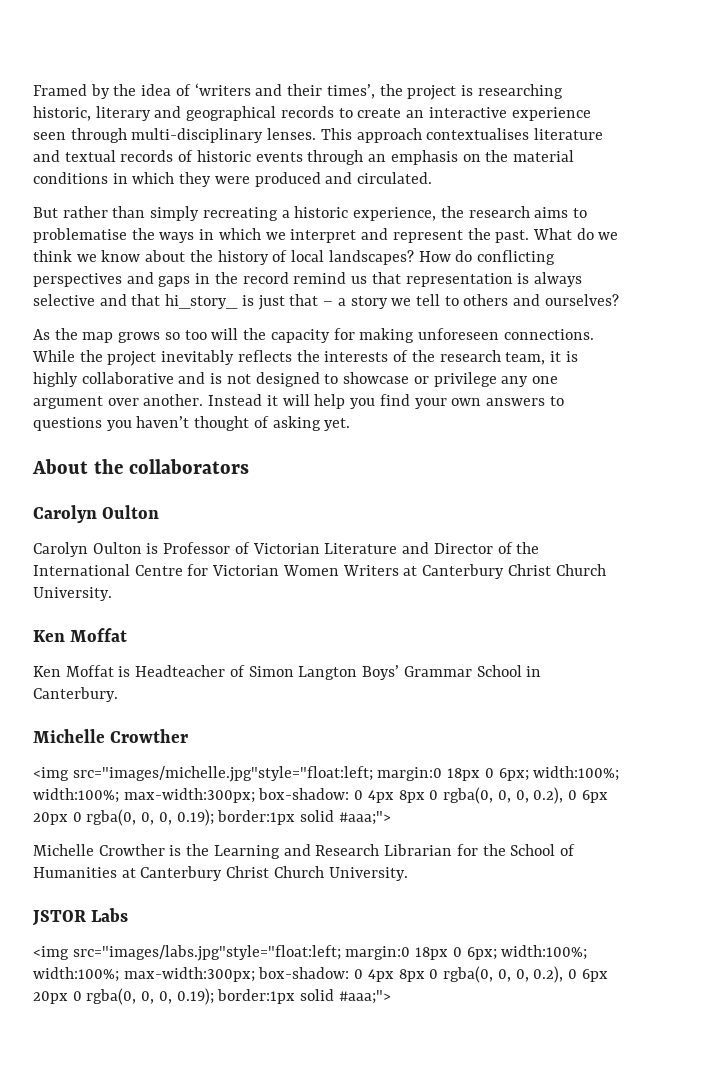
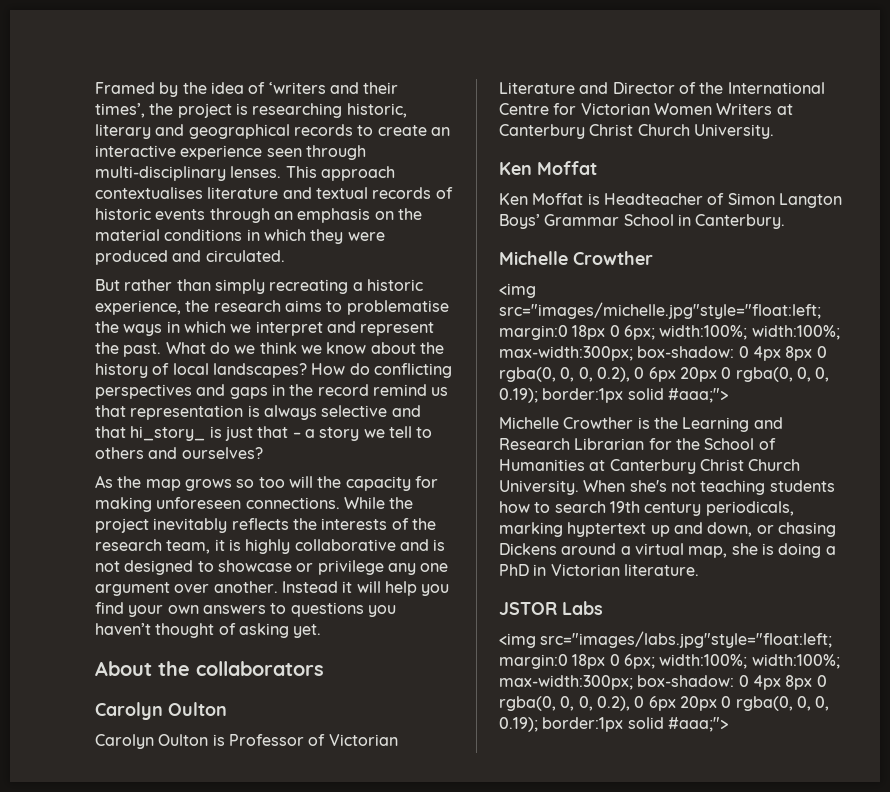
(408, 874) none -> [583,480,835,495] [499,501,794,516] [499,522,836,537] [499,543,836,558] [499,564,699,576] When she's not teaching students how to search 19th century periodicals, marking hyptertext up and down, or chasing Dickens around a virtual map, she is doing a PhD in Victorian literature.

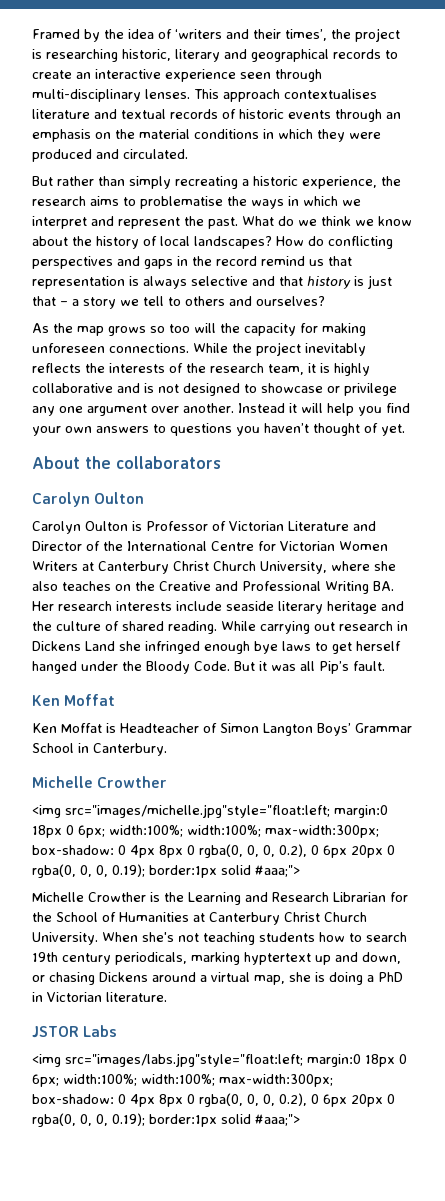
[130,426,206,441] hi_story_ -> [307,276,351,289] history
[238,623,289,638] asking -> (378, 428) none
[693,124,774,139] University. -> [260,561,396,574] [32,581,394,594] [32,601,404,614] [32,621,408,634] [32,641,401,654] [32,661,385,674] University, where she also teaches on the Creative and Professional Writing BA. Her research interests include seaside literary heritage and the culture of shared reading. While carrying out research in Dickens Land she infringed enough bye laws to get herself hanged under the Bloody Code. But it was all Pip’s fault.

